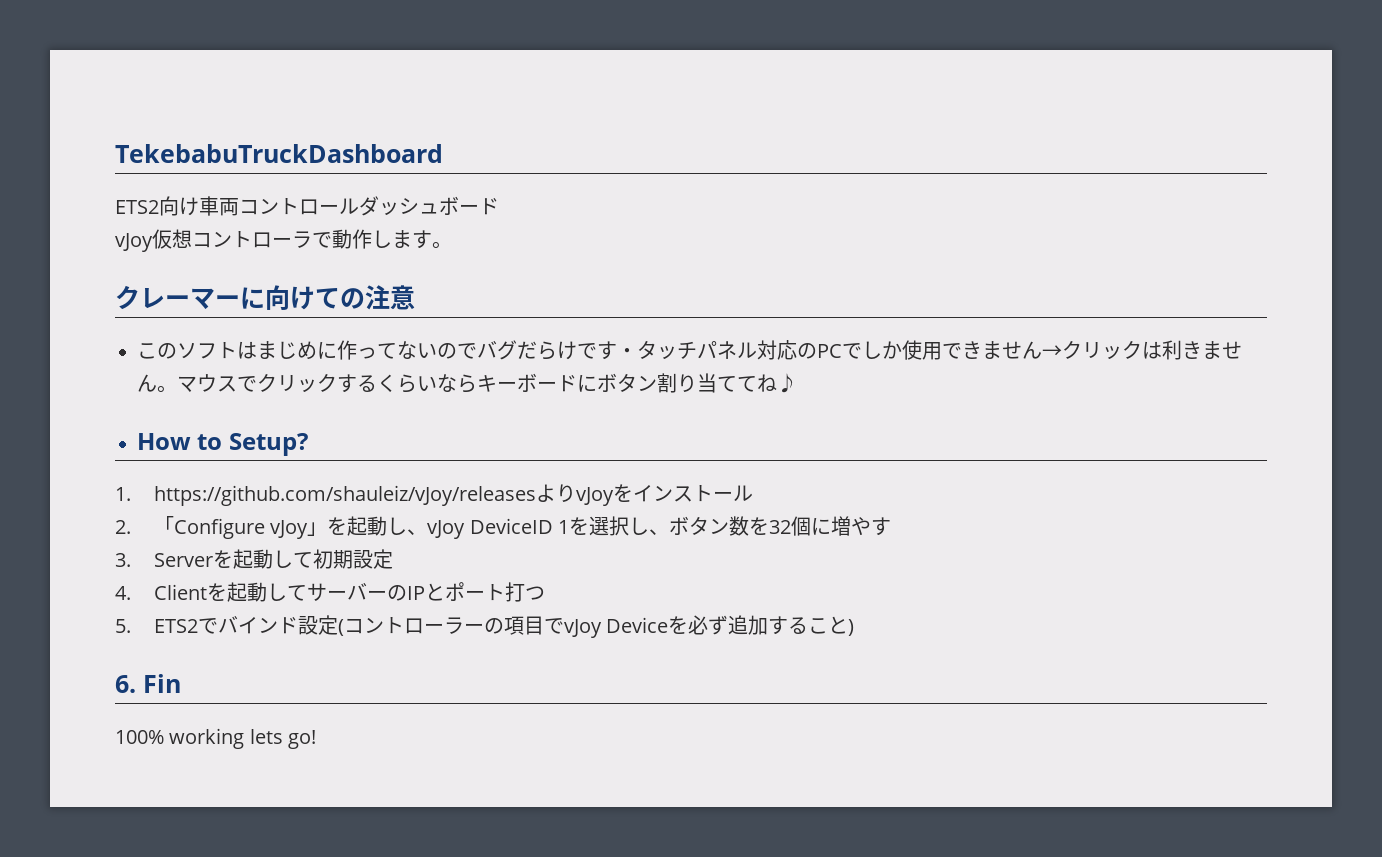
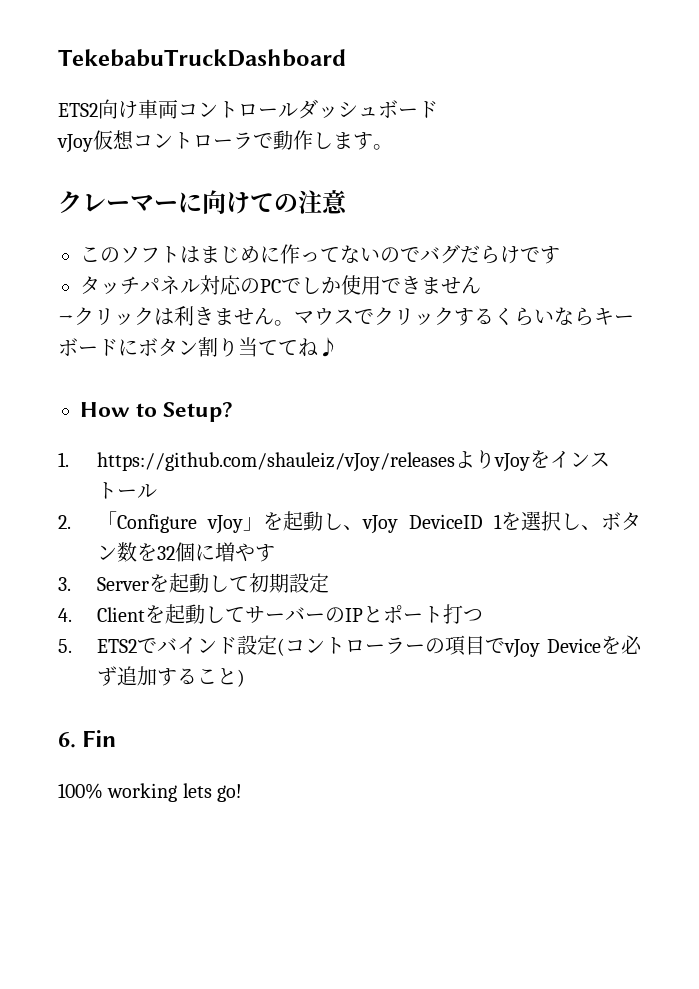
[617,348,637,358] ・ -> (560, 255) //
(1042, 350) none -> (481, 285) //

